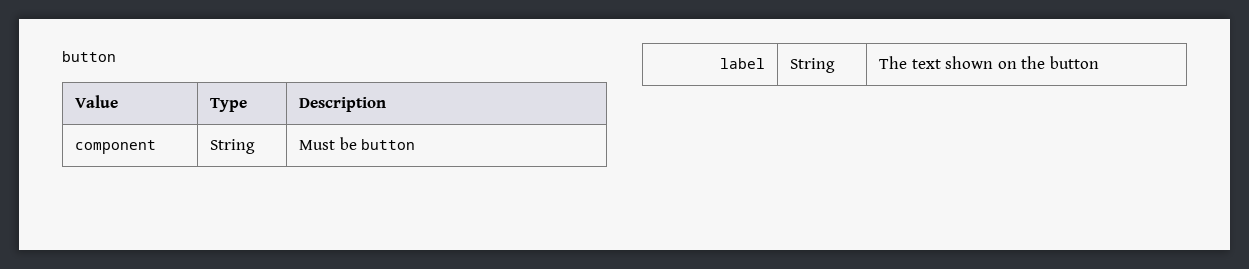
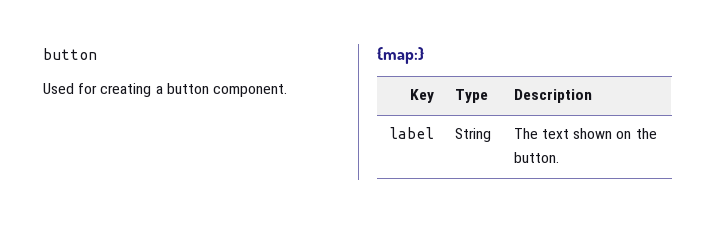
[62,51,116,62] [74,95,118,108] [209,98,247,112] [298,97,386,112] [74,140,156,154] [209,139,255,154] [298,137,416,150] button // Value | Type | Description // component | String | Must be button -> [43,48,97,60] [43,83,287,97] [377,47,424,64] [410,89,435,103] [454,89,488,103] [513,89,592,103] button // Used for creating a button component. // {map:} // Key | Type | Description
[1049,56,1099,69] button -> [513,152,559,163] button.

